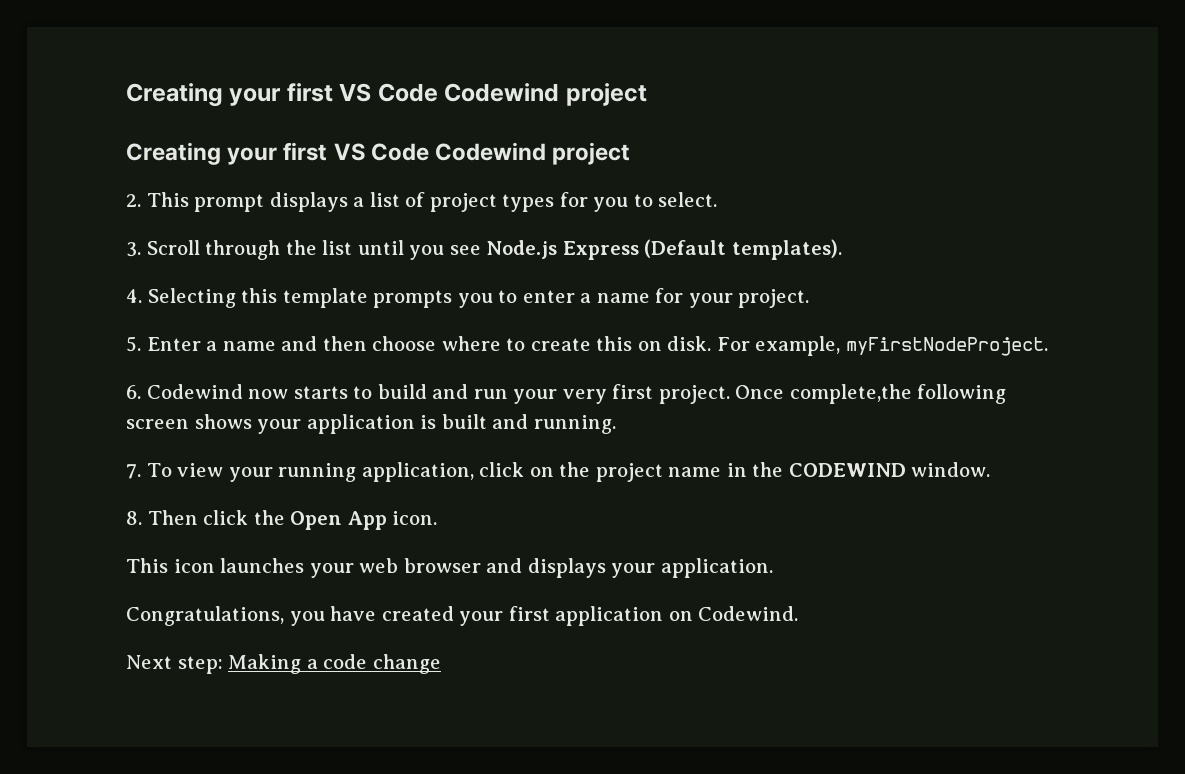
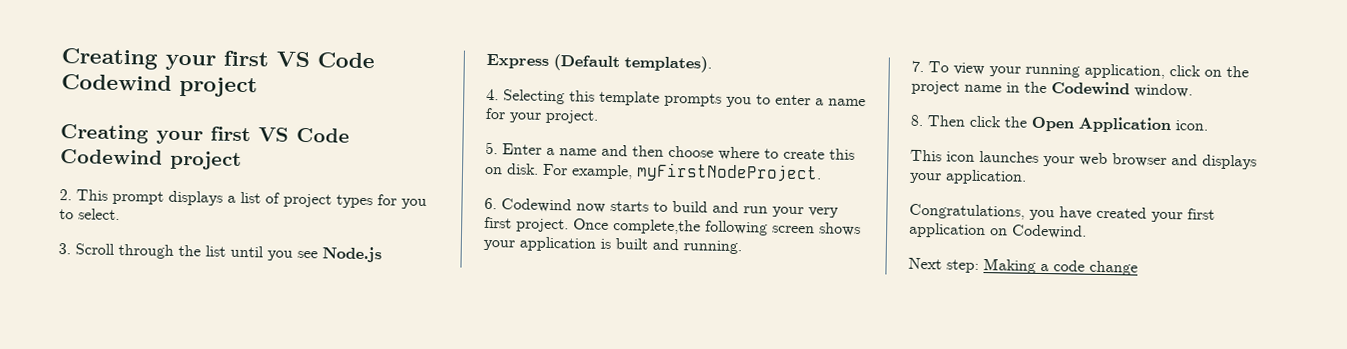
[788,463,906,477] CODEWIND -> [1051,81,1130,96] Codewind
[347,511,387,530] App -> [1078,116,1171,134] Application

